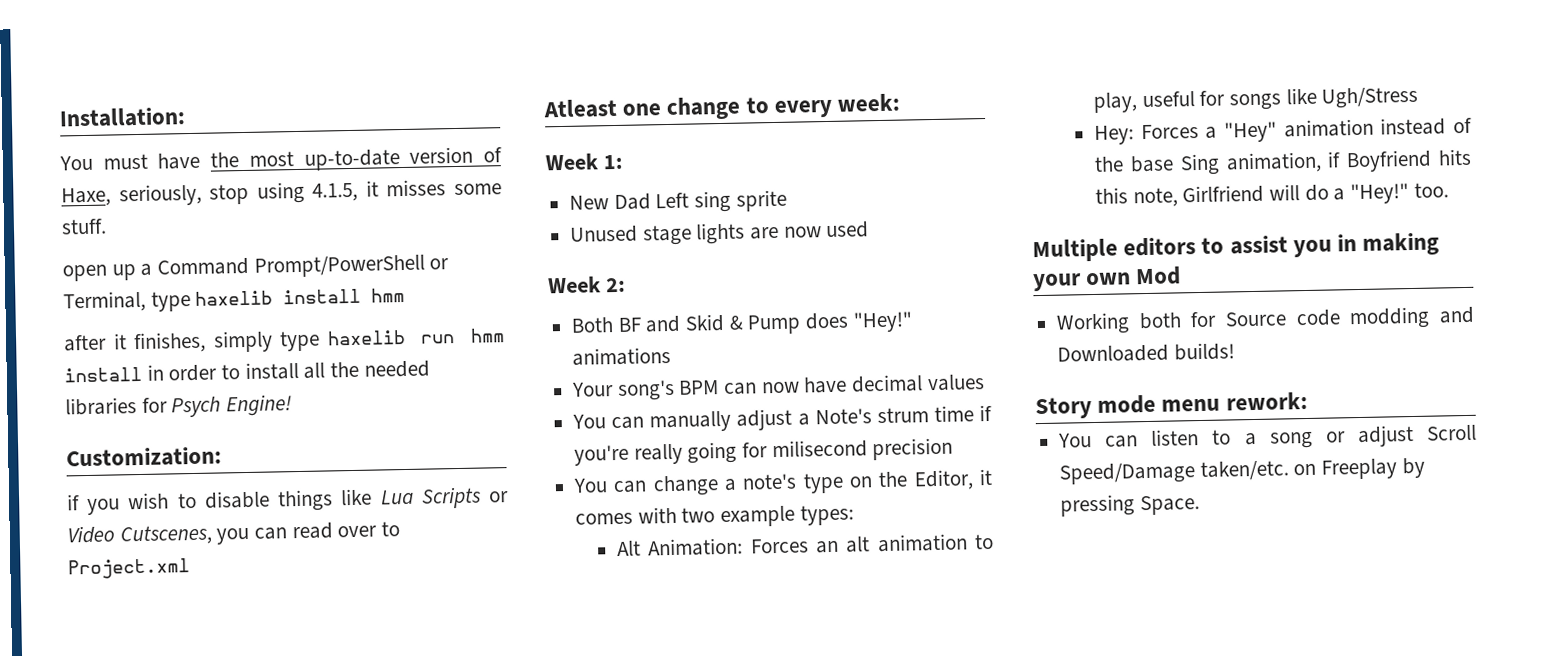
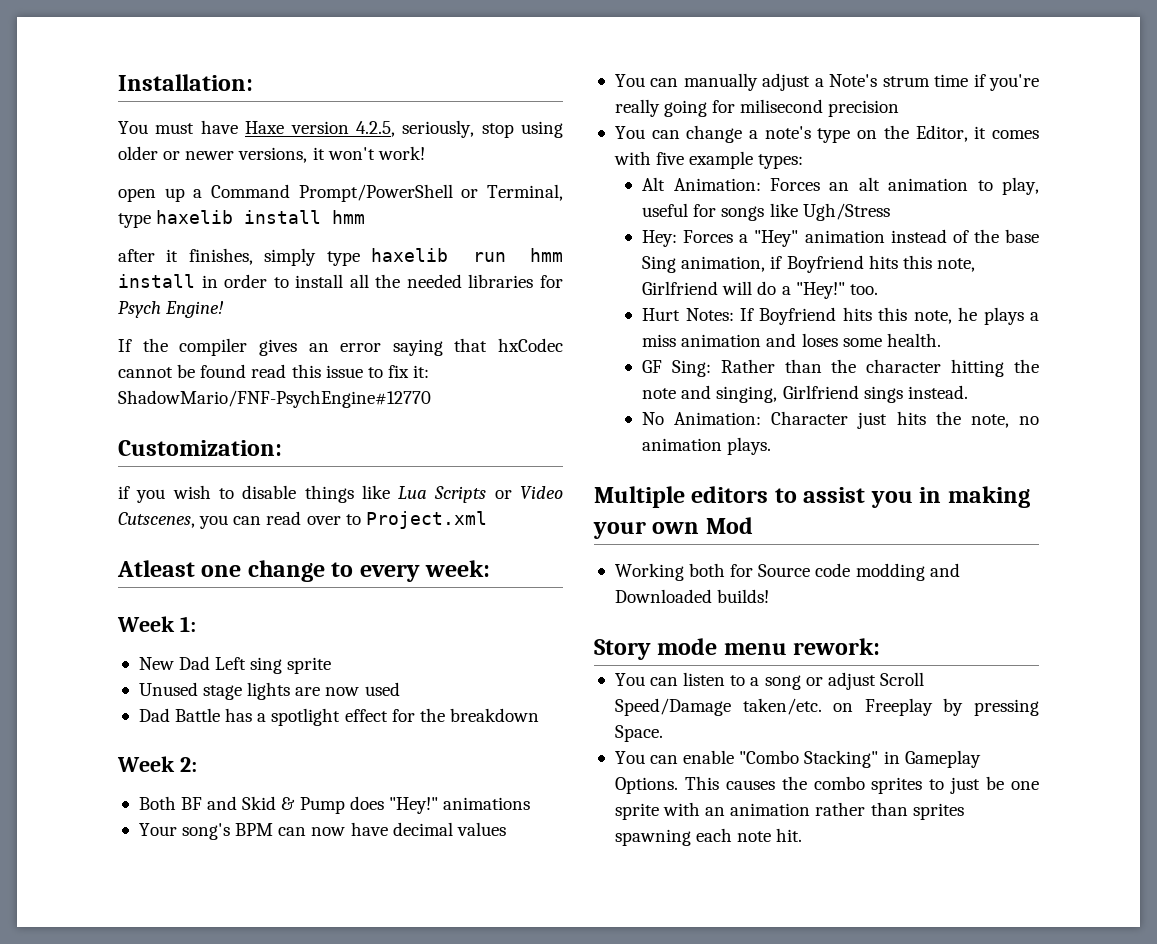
[210,146,503,171] [61,179,502,207] [61,218,107,235] the most up-to-date version of Haxe, seriously, stop using 4.1.5, it misses some stuff. -> [245,120,563,138] [118,146,425,163] Haxe version 4.2.5, seriously, stop using older or newer versions, it won't work!
(293, 405) none -> [118,338,563,356] [118,364,430,378] [118,390,431,408] // If the compiler gives an error saying that hxCodec cannot be found read this issue to fix it: ShadowMario/FNF-PsychEngine#12770
(870, 230) none -> [138,708,539,726] // Dad Battle has a spotlight effect for the breakdown
[681,507,716,523] two -> [656,152,685,165] five
(1449, 190) none -> [642,307,1039,325] [642,333,941,347] [642,359,1039,377] [642,385,968,403] [642,411,1039,429] [642,437,772,455] // Hurt Notes: If Boyfriend hits this note, he plays a miss animation and loses some health. // GF Sing: Rather than the character hitting the note and singing, Girlfriend sings instead. // No Animation: Character just hits the note, no animation plays.
(1200, 505) none -> [614,750,981,768] [614,776,1039,794] [614,802,964,820] [614,828,803,846] // You can enable "Combo Stacking" in Gameplay Options. This causes the combo sprites to just be one sprite with an animation rather than sprites spawning each note hit.

